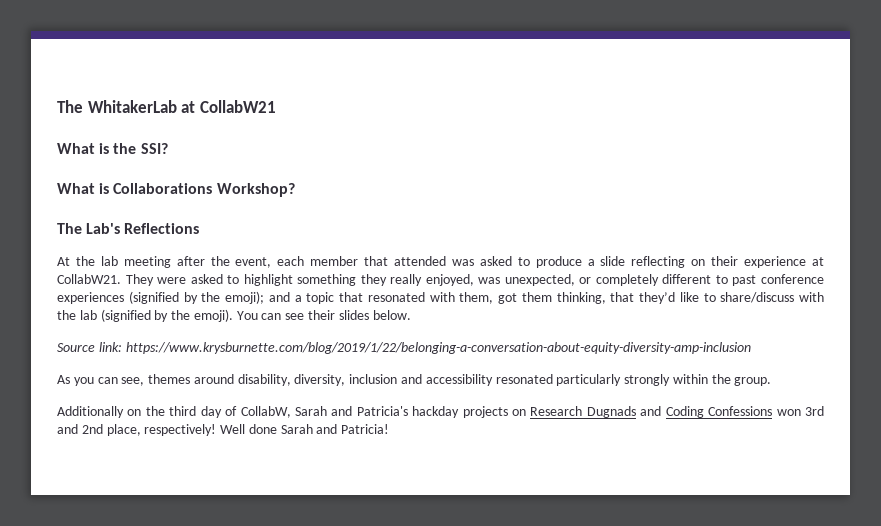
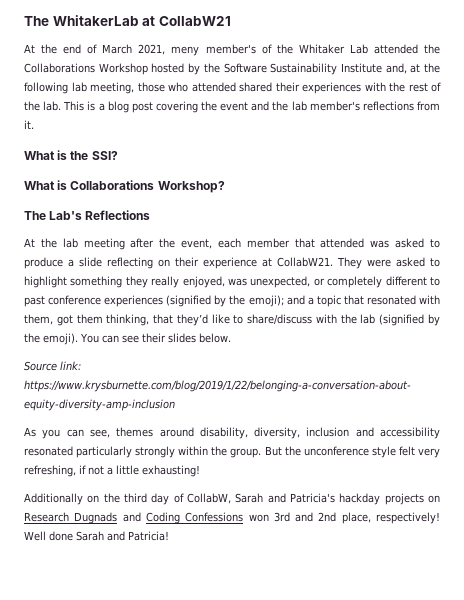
(276, 106) none -> [24,44,441,56] [24,63,440,75] [24,82,441,94] [24,101,440,113] [24,120,34,129] // At the end of March 2021, meny member's of the Whitaker Lab attended the Collaborations Workshop hosted by the Software Sustainability Institute and, at the following lab meeting, those who attended shared their experiences with the rest of the lab. This is a blog post covering the event and the lab member's reflections from it.
(772, 381) none -> [264,446,440,458] [24,465,200,477] But the unconference style felt very refreshing, if not a little exhausting!

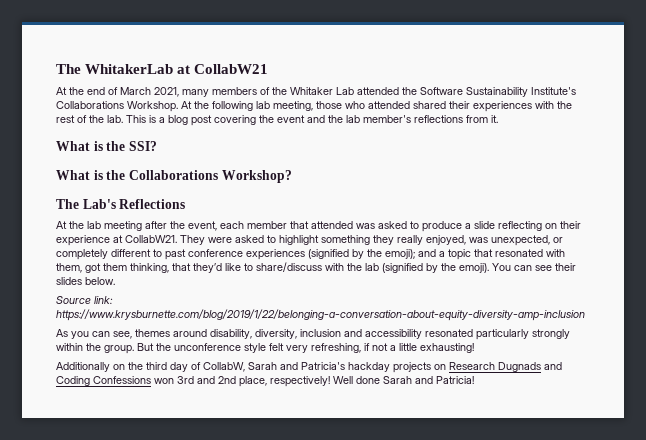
[171,44,256,56] meny member's -> [182,87,257,97] many members
[24,63,421,75] Collaborations Workshop hosted by the Software Sustainability Institute and, at -> [420,87,576,97] [56,101,192,112] Software Sustainability Institute's Collaborations Workshop. At
(68, 185) none -> [106,170,126,180] the

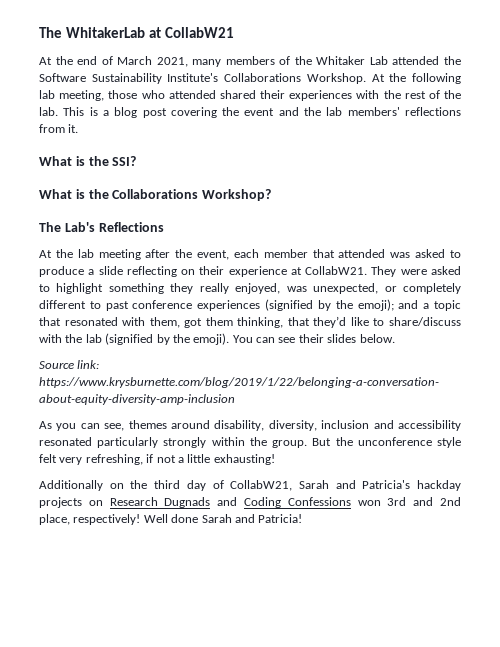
[363,115,411,123] member's -> [347,107,400,116] members'
[203,362,245,372] CollabW, -> [230,480,293,491] CollabW21,

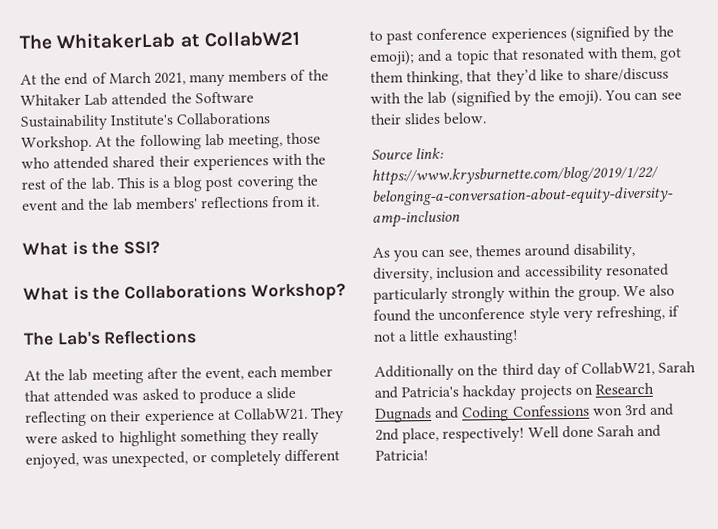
[312,438,332,446] But -> [622,284,676,297] [373,309,411,322] We also found
[39,454,57,463] felt -> (560, 315) none

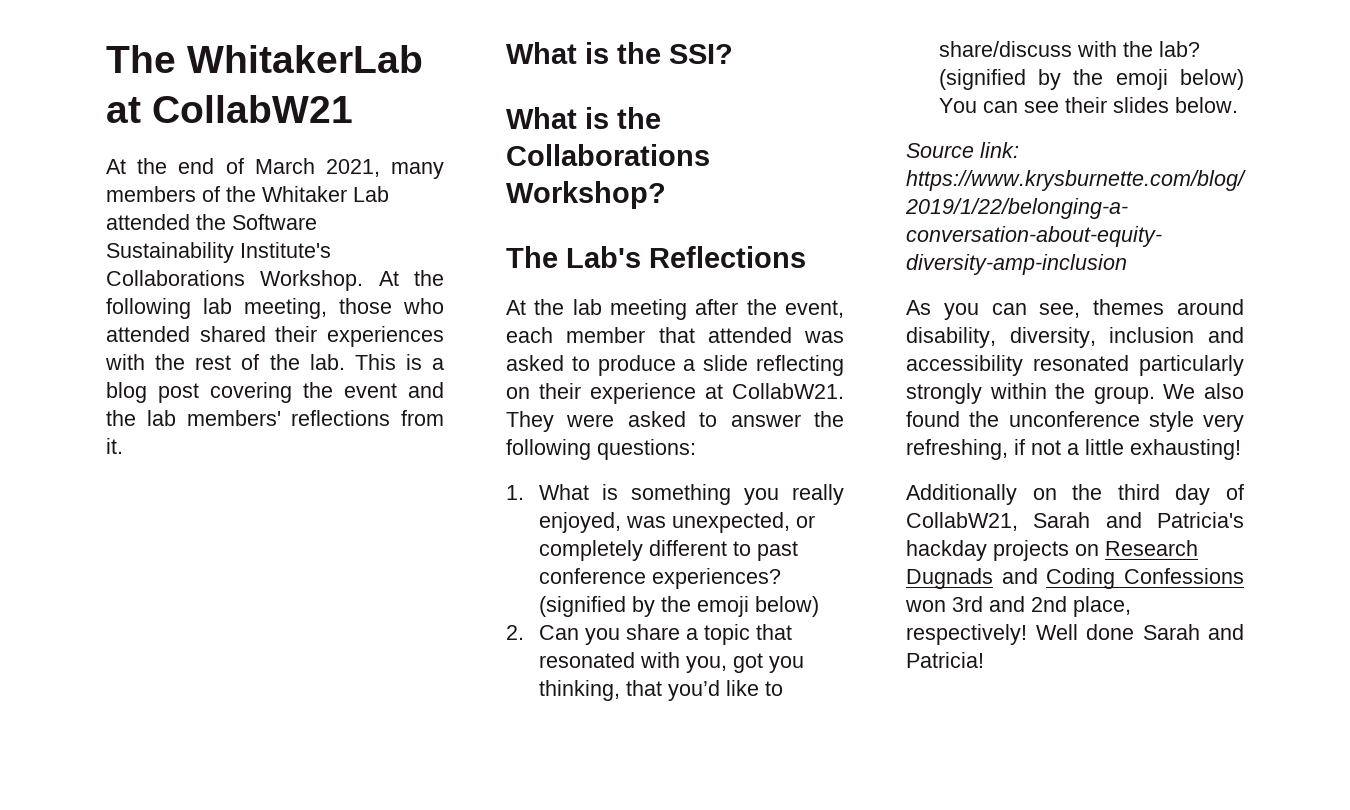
[118,429,279,447] highlight something they -> [730,411,844,427] [506,439,696,460] [506,484,779,505] answer the following questions: // 1. What is something you
[490,25,675,44] [369,49,443,66] experiences (signified by the emoji); and -> [651,568,781,589] [538,596,819,617] [506,624,680,645] experiences? (signified by the emoji below) // 2. Can you share
[620,46,683,62] [370,71,404,83] them, got them -> [685,653,804,673] you, got you
[495,69,537,86] they’d -> [667,680,720,701] you’d
[427,89,603,107] lab (signified by the emoji). -> [1158,41,1200,57] [938,69,1244,90] lab? (signified by the emoji below)

